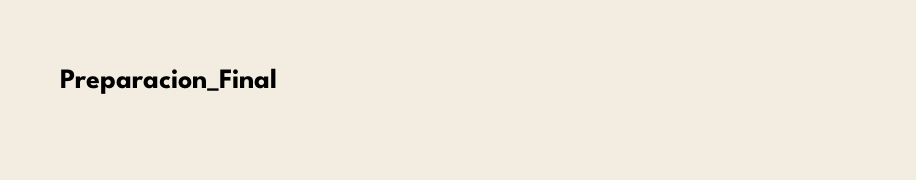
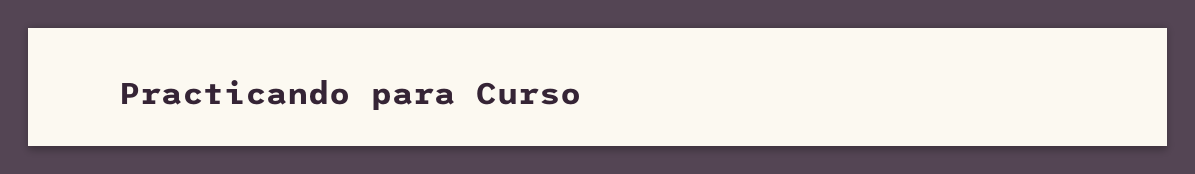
[60,68,277,94] Preparacion_Final -> [119,80,581,110] Practicando para Curso

